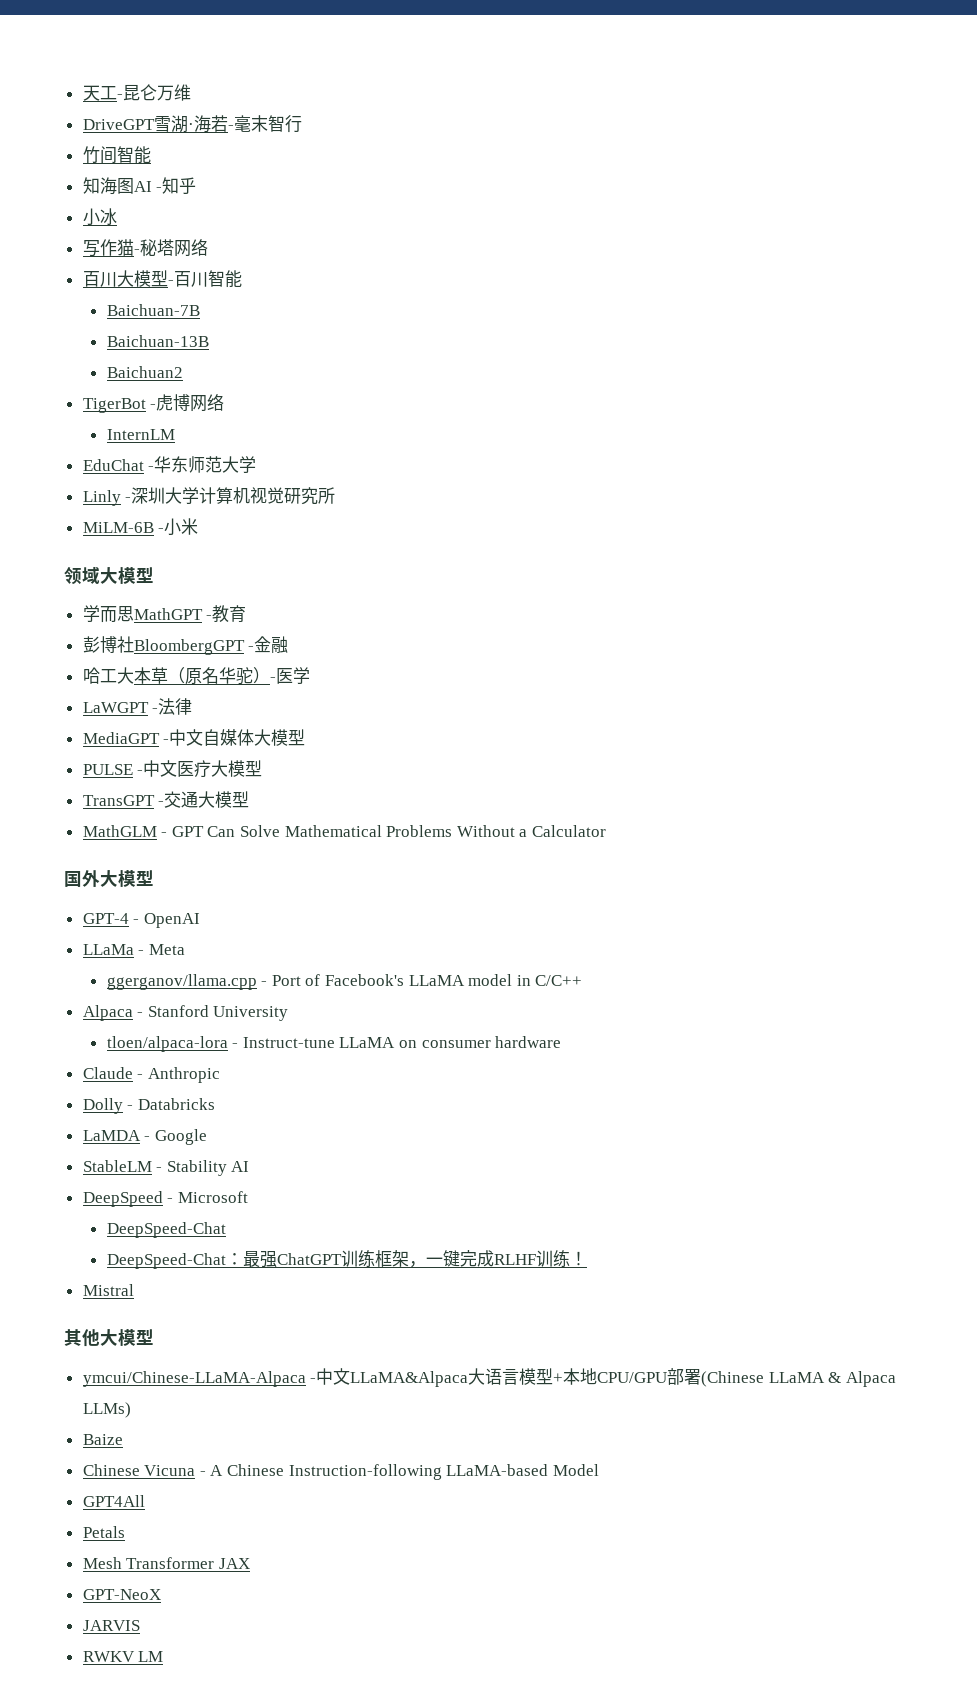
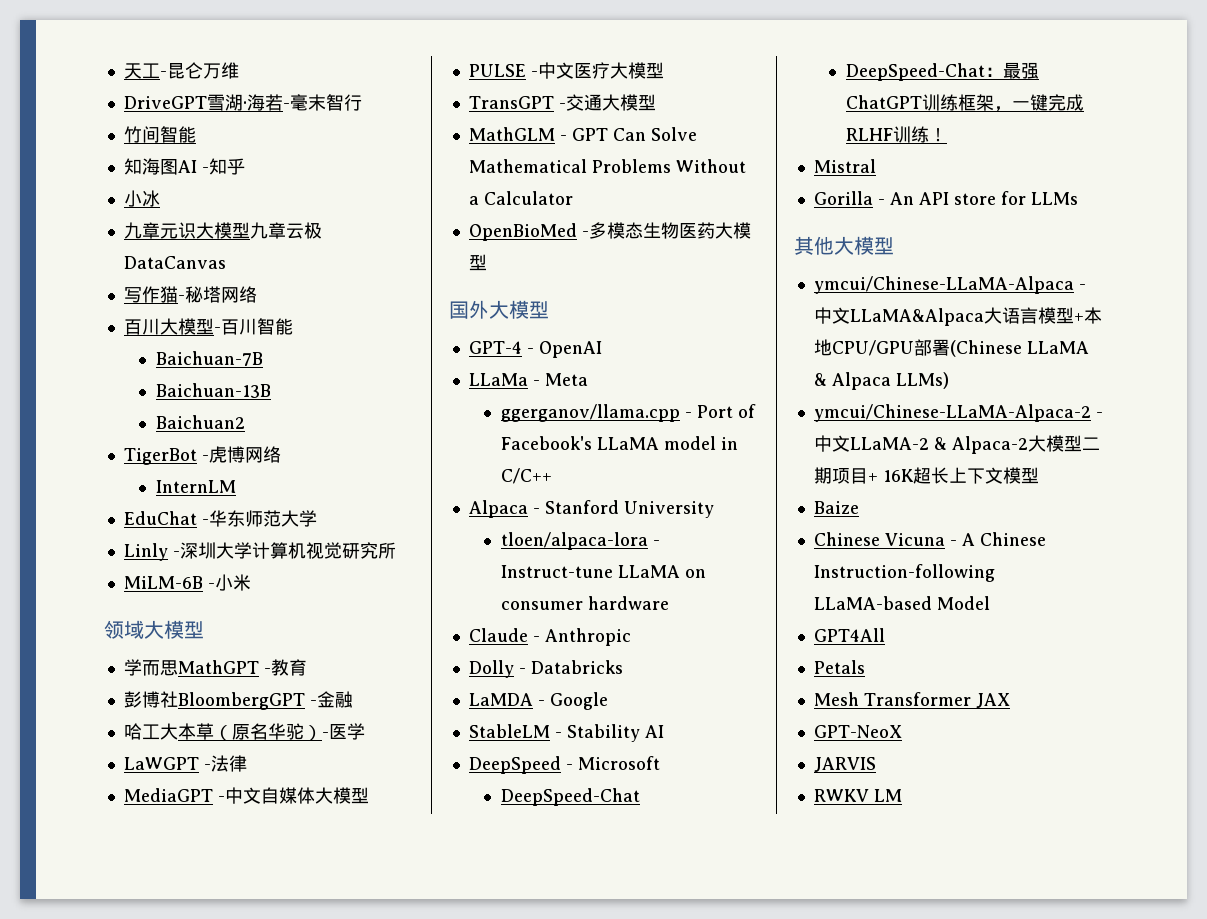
(117, 216) none -> [123,222,322,239] [123,256,226,269] // 九章元识大模型九章云极DataCanvas
(607, 831) none -> [468,222,751,241] [468,254,487,271] // OpenBioMed -多模态生物医药大模型
(134, 1290) none -> [813,191,1078,205] // Gorilla - An API store for LLMs
(131, 1410) none -> [813,404,1103,422] [813,435,1100,454] [813,467,1039,484] // ymcui/Chinese-LLaMA-Alpaca-2 -中文LLaMA-2 & Alpaca-2大模型二期项目+ 16K超长上下文模型

